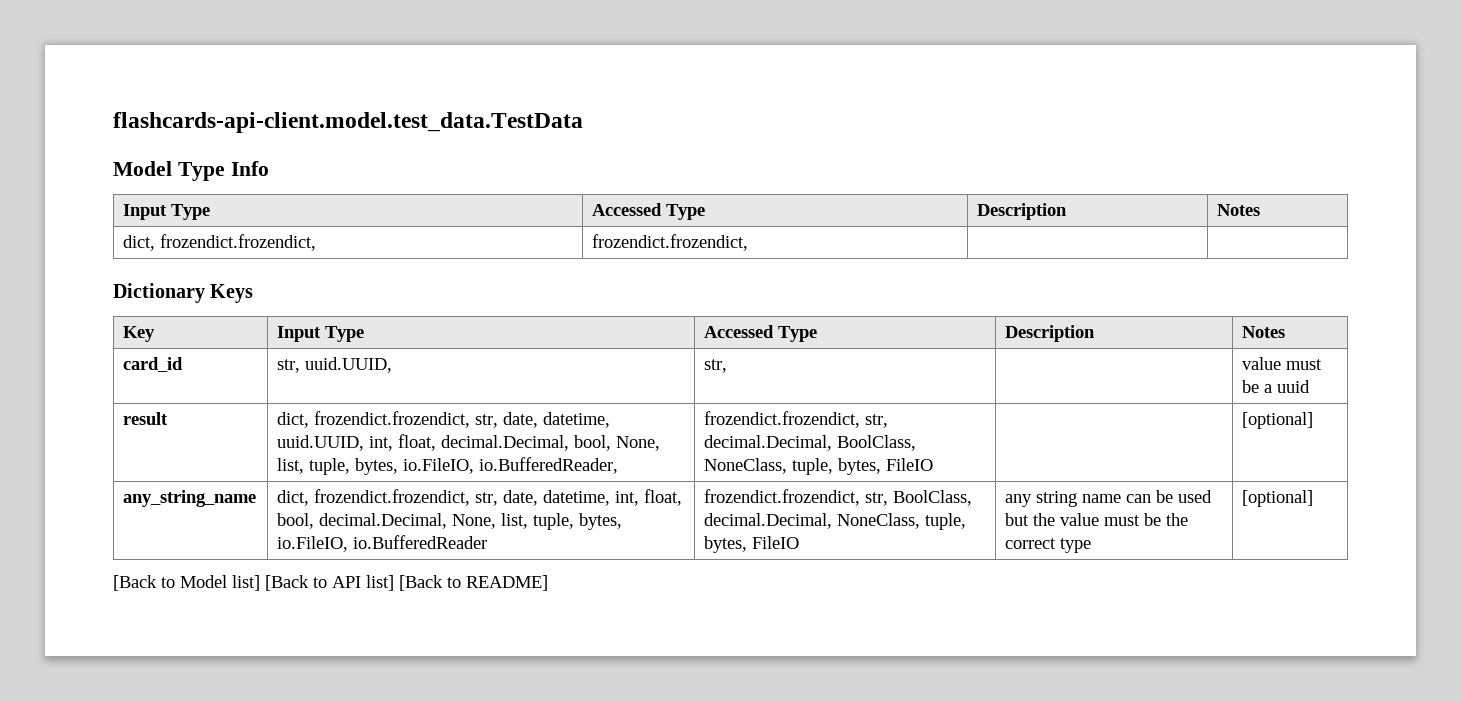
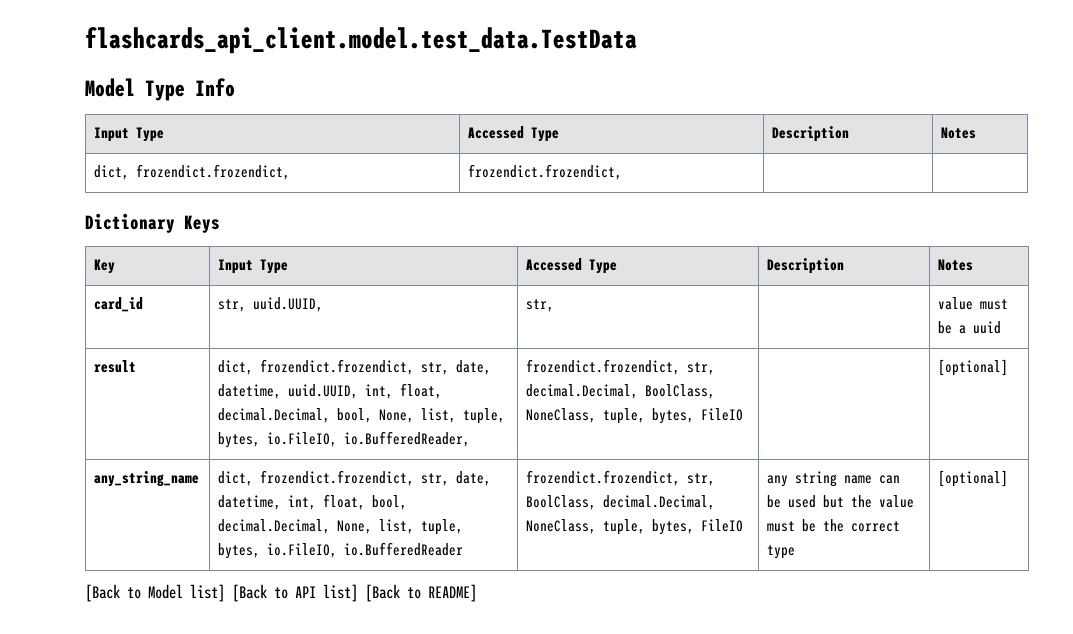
[113,112,583,133] flashcards-api-client.model.test_data.TestData -> [85,27,637,54] flashcards_api_client.model.test_data.TestData

